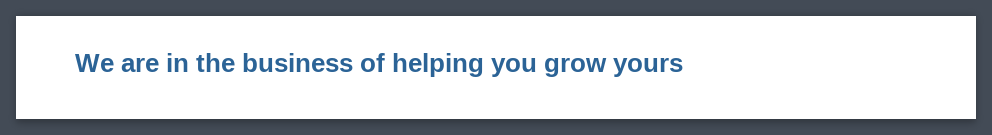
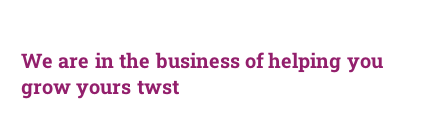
(684, 67) none -> [136,80,179,95] twst

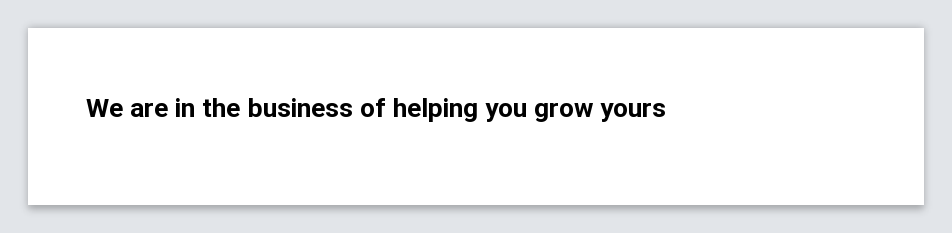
[136,80,179,95] twst -> (667, 112) none

